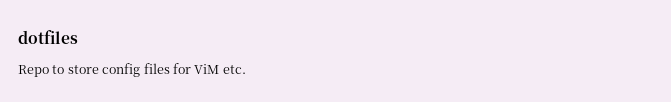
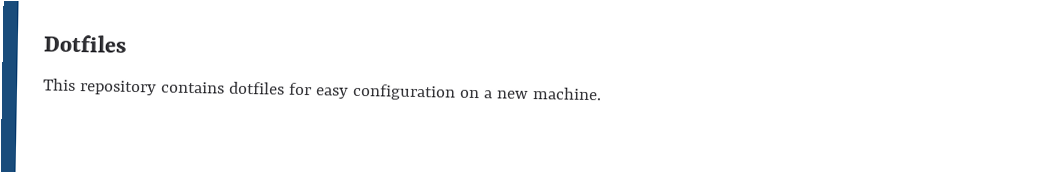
[18,30,78,44] [18,63,246,77] dotfiles // Repo to store config files for ViM etc. -> [43,34,127,53] [43,78,602,101] Dotfiles // This repository contains dotfiles for easy configuration on a new machine.

